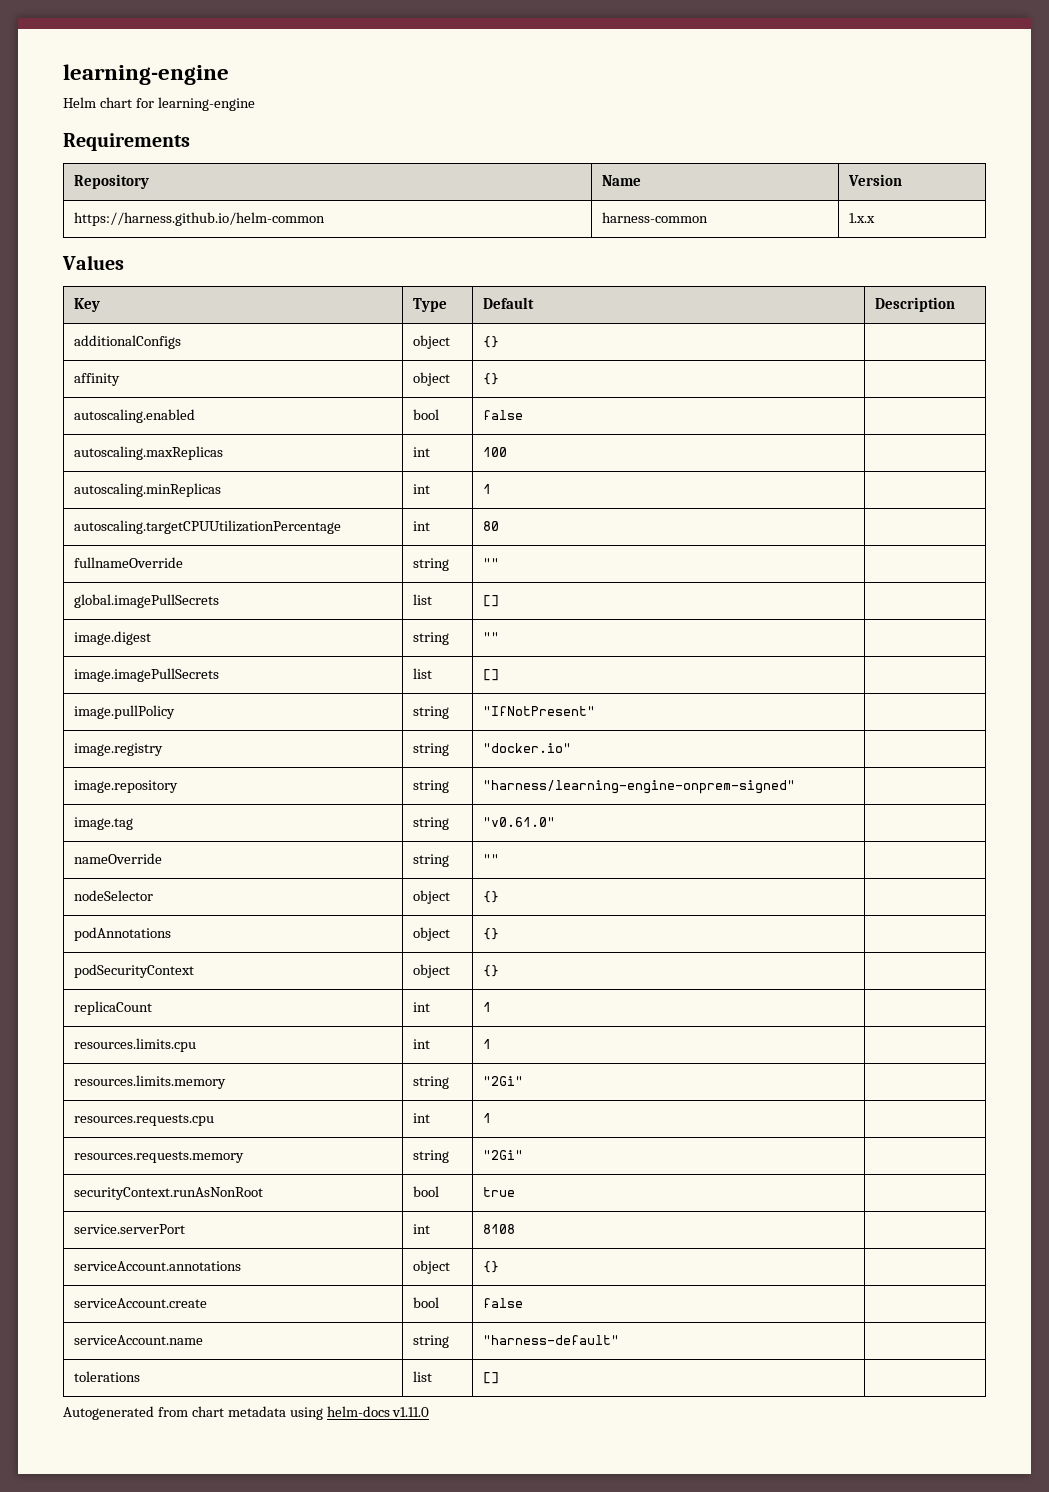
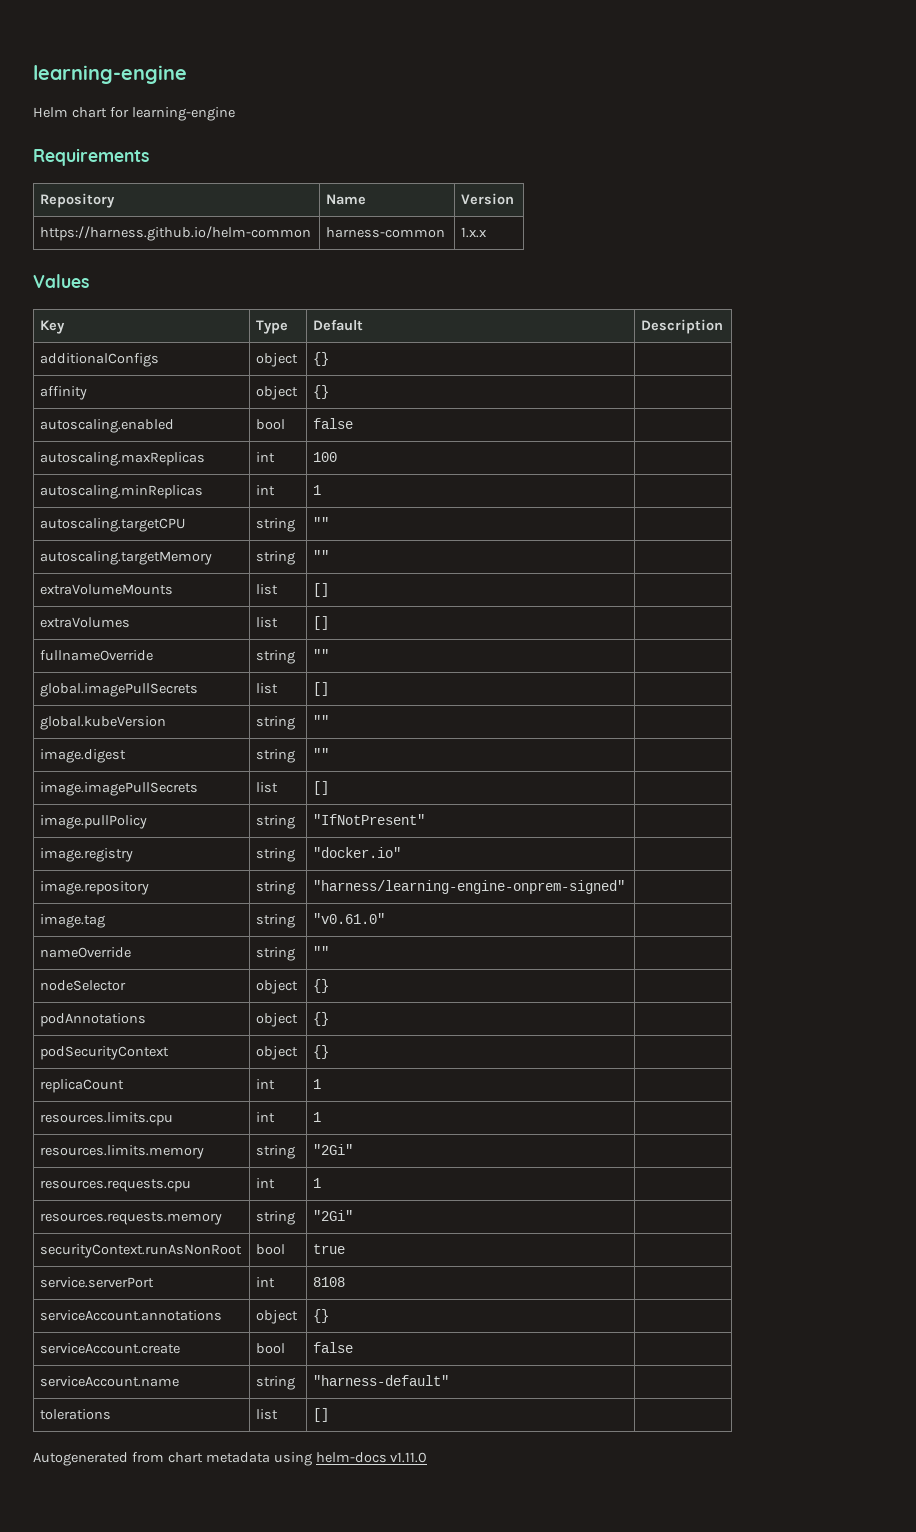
[73,520,341,534] [412,521,430,531] [482,521,499,531] autoscaling.targetCPUUtilizationPercentage | int | 80 -> [40,518,186,532] [256,518,296,532] [313,517,330,528] [40,551,213,565] [256,551,296,565] [313,550,330,561] [40,584,174,595] [256,584,279,595] [313,583,330,597] [40,617,131,628] [256,617,279,628] [313,616,330,630] autoscaling.targetCPU | string | "" | // autoscaling.targetMemory | string | "" | // extraVolumeMounts | list | [] | // extraVolumes | list | []
(499, 601) none -> [40,716,167,730] [256,716,296,730] [313,715,330,726] // global.kubeVersion | string | "" |

